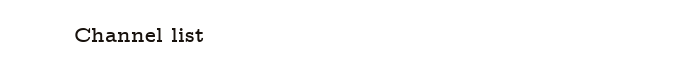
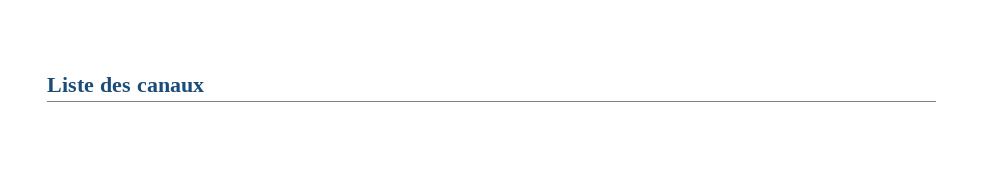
[74,28,204,42] Channel list -> [47,77,204,92] Liste des canaux

